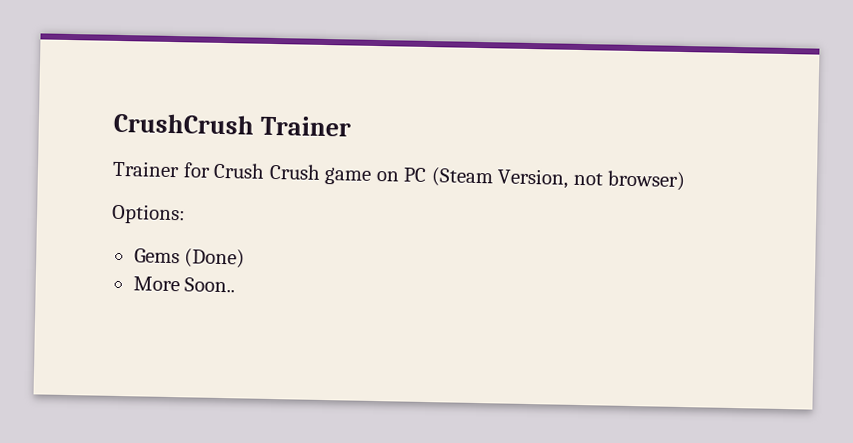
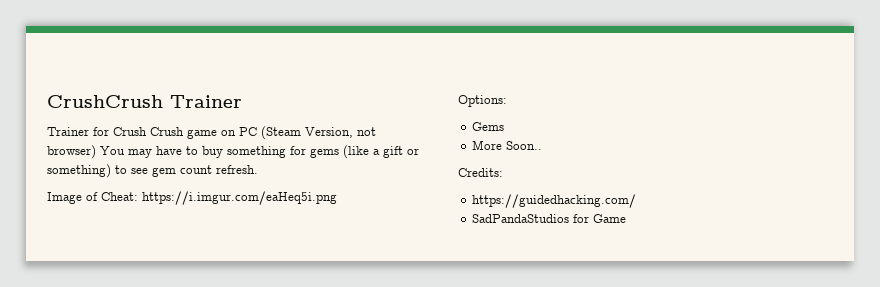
(687, 181) none -> [100,145,419,159] [47,164,258,178] [47,191,337,205] You may have to buy something for gems (like a gift or something) to see gem count refresh. // Image of Cheat: https://i.imgur.com/eaHeq5i.png
[184,248,246,269] (Done) -> (505, 126) none
(236, 285) none -> [458,168,503,177] [472,194,637,208] [472,214,627,223] // Credits: // https://guidedhacking.com/ // SadPandaStudios for Game

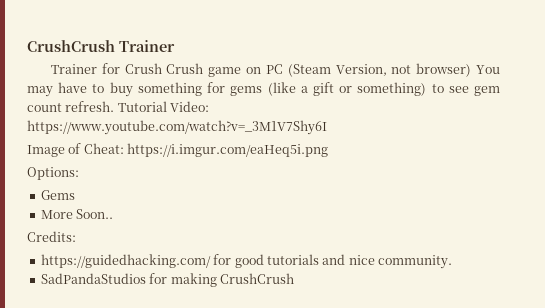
(258, 169) none -> [117,101,210,112] [27,120,327,135] Tutorial Video: https://www.youtube.com/watch?v=_3M1V7Shy6I
(637, 201) none -> [213,254,452,269] for good tutorials and nice community.
[593,214,627,223] Game -> [170,273,294,287] making CrushCrush

